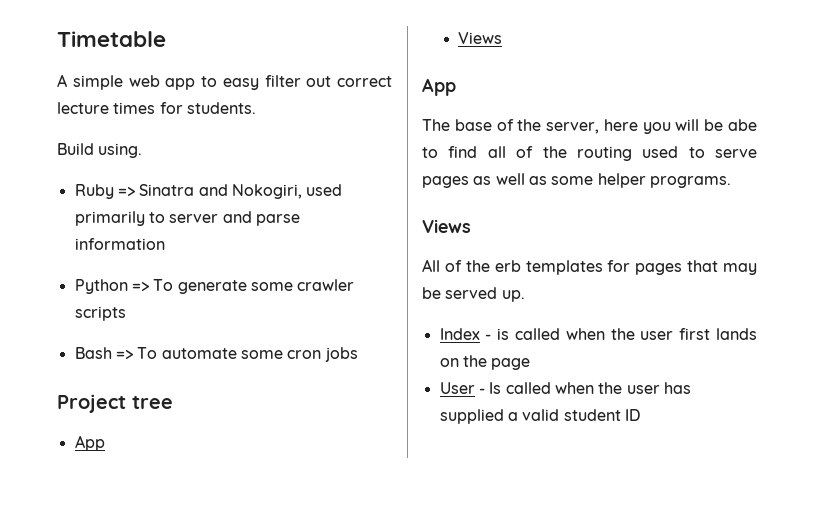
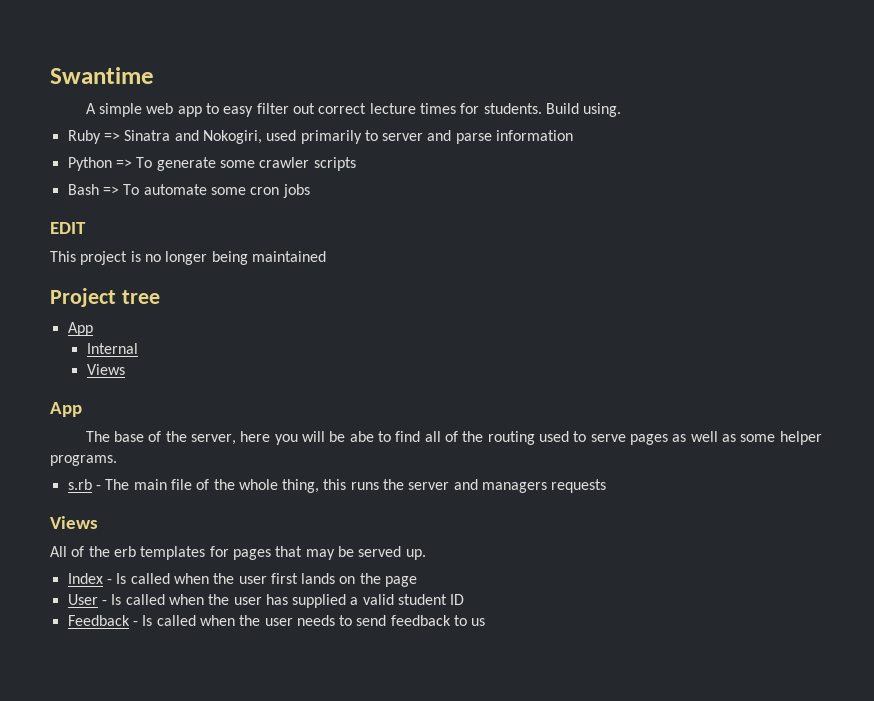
[57,31,166,47] Timetable -> [50,67,154,84] Swantime
(256, 108) // -> (542, 108) none
(358, 354) none -> [50,222,86,234] [50,251,326,265] // EDIT // This project is no longer being maintained
(105, 443) none -> [86,343,138,354] // Internal
(731, 182) none -> [67,479,607,493] // s.rb - The main file of the whole thing, this runs the server and managers requests
[497,328,510,340] is -> [116,573,127,584] Is
(640, 415) none -> [67,615,486,626] // Feedback - Is called when the user needs to send feedback to us

